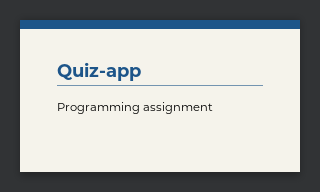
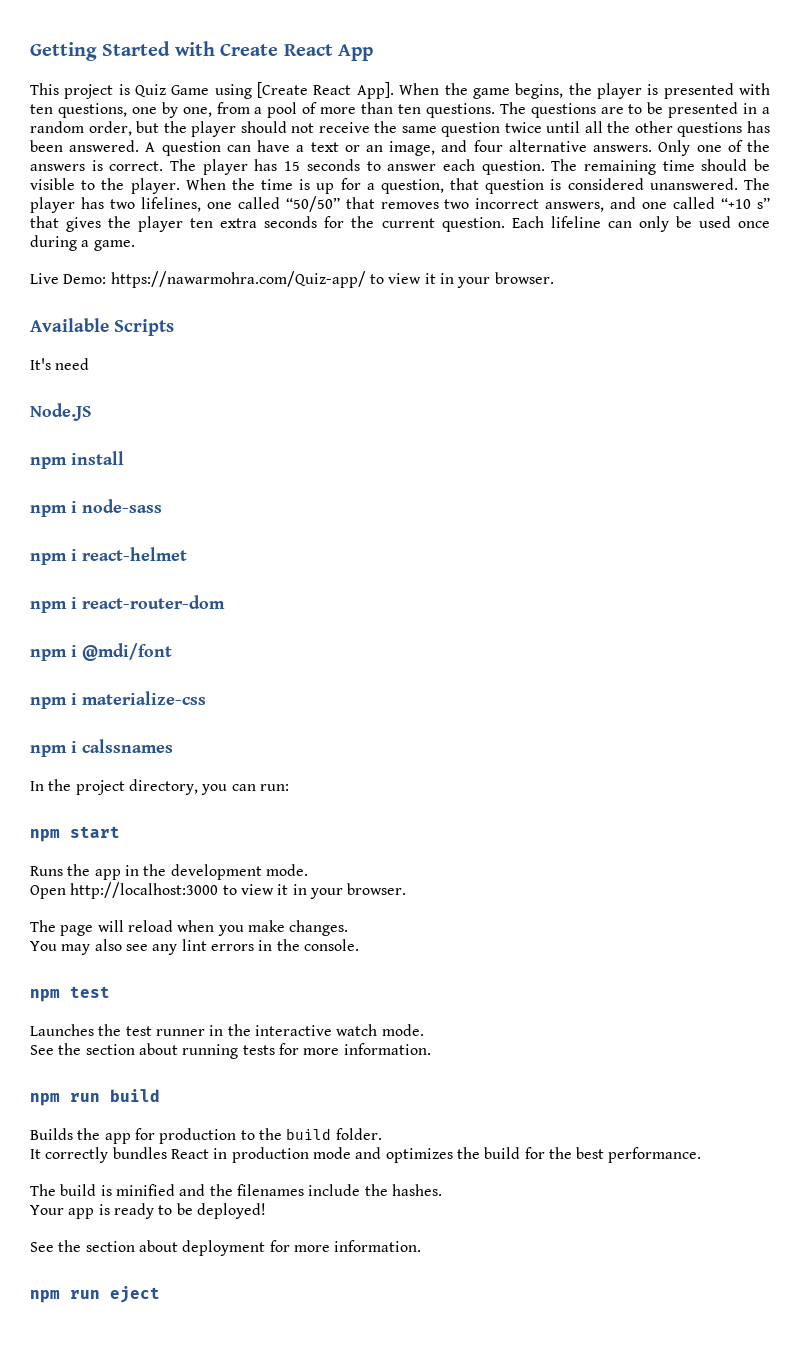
[57,62,141,81] [57,102,214,114] Quiz-app // Programming assignment -> [30,41,373,61] [30,82,771,99] [30,102,770,118] [30,121,770,137] [30,140,770,156] [30,159,770,175] [30,178,770,194] [30,196,770,213] [30,216,770,232] [30,235,135,251] [30,271,554,288] [30,318,174,336] [30,358,90,370] [30,403,91,421] [30,451,124,469] [30,499,162,517] [30,547,187,565] [30,595,225,613] [30,643,172,661] [30,691,206,709] [30,739,173,757] [30,779,289,795] [30,826,120,842] [30,864,308,880] [30,882,407,899] [30,920,349,936] [30,939,359,955] [30,986,110,1002] [30,1024,424,1036] [30,1043,431,1059] [30,1089,160,1106] [30,1128,382,1144] [30,1147,702,1163] [30,1184,442,1196] [30,1203,266,1219] [30,1240,422,1256] [30,1286,160,1303] Getting Started with Create React App // This project is Quiz Game using [Create React App]. When the game begins, the player is presented with ten questions, one by one, from a pool of more than ten questions. The questions are to be presented in a random order, but the player should not receive the same question twice until all the other questions has been answered. A question can have a text or an image, and four alternative answers. Only one of the answers is correct. The player has 15 seconds to answer each question. The remaining time should be visible to the player. When the time is up for a question, that question is considered unanswered. The player has two lifelines, one called “50/50” that removes two incorrect answers, and one called “+10 s” that gives the player ten extra seconds for the current question. Each lifeline can only be used once during a game. // Live Demo: https://nawarmohra.com/Quiz-app/ to view it in your browser. // Available Scripts // It's need // Node.JS // npm install // npm i node-sass // npm i react-helmet // npm i react-router-dom // npm i @mdi/font // npm i materialize-css // npm i calssnames // In the project directory, you can run: // npm start // Runs the app in the development mode. // Open http://localhost:3000 to view it in your browser. // The page will reload when you make changes. // You may also see any lint errors in the console. // npm test // Launches the test runner in the interactive watch mode. // See the section about running tests for more information. // npm run build // Builds the app for production to the build folder. // It correctly bundles React in production mode and optimizes the build for the best performance. // The build is minified and the filenames include the hashes. // Your app is ready to be deployed! // See the section about deployment for more information. // npm run eject

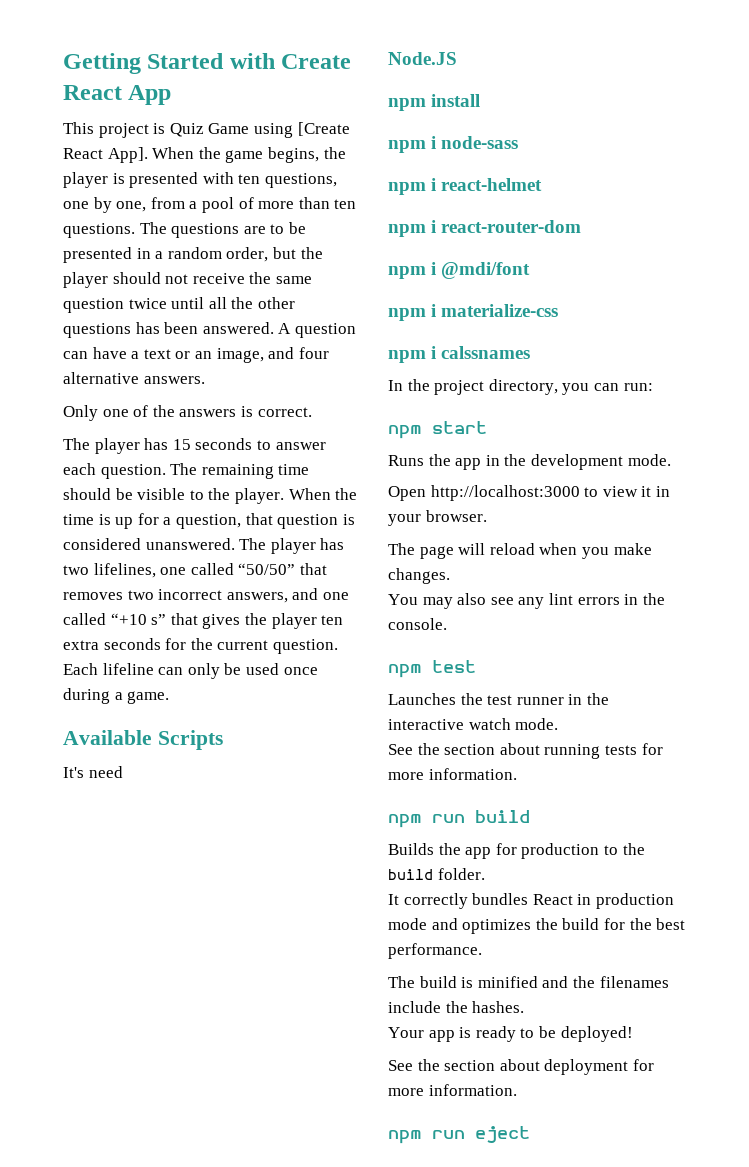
(653, 148) none -> (205, 380) //
(164, 166) none -> (312, 412) //
[30,271,554,288] // Live Demo: https://nawarmohra.com/Quiz-app/ to view it in your browser. -> (170, 697) none

